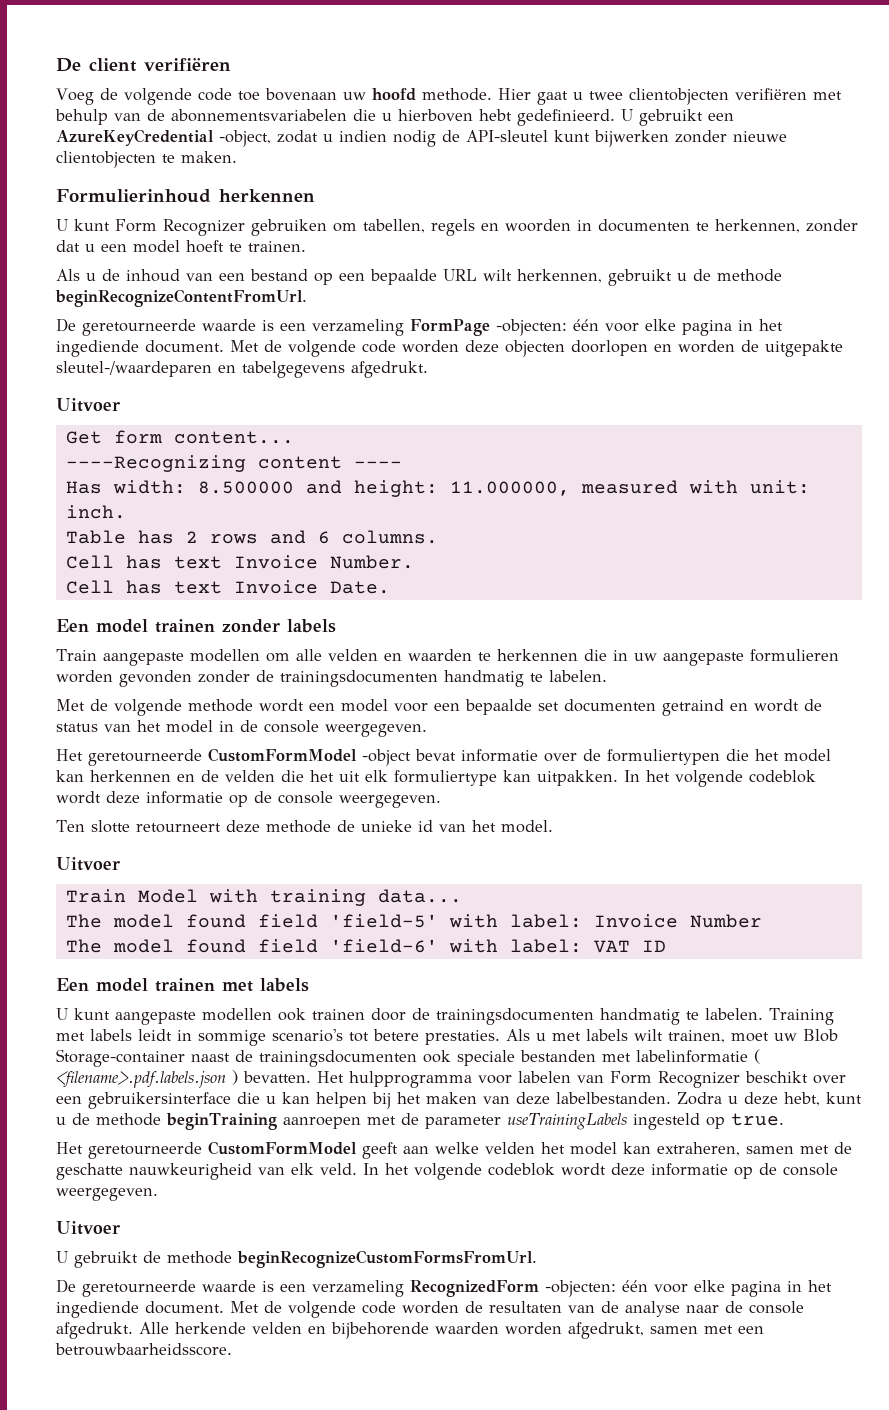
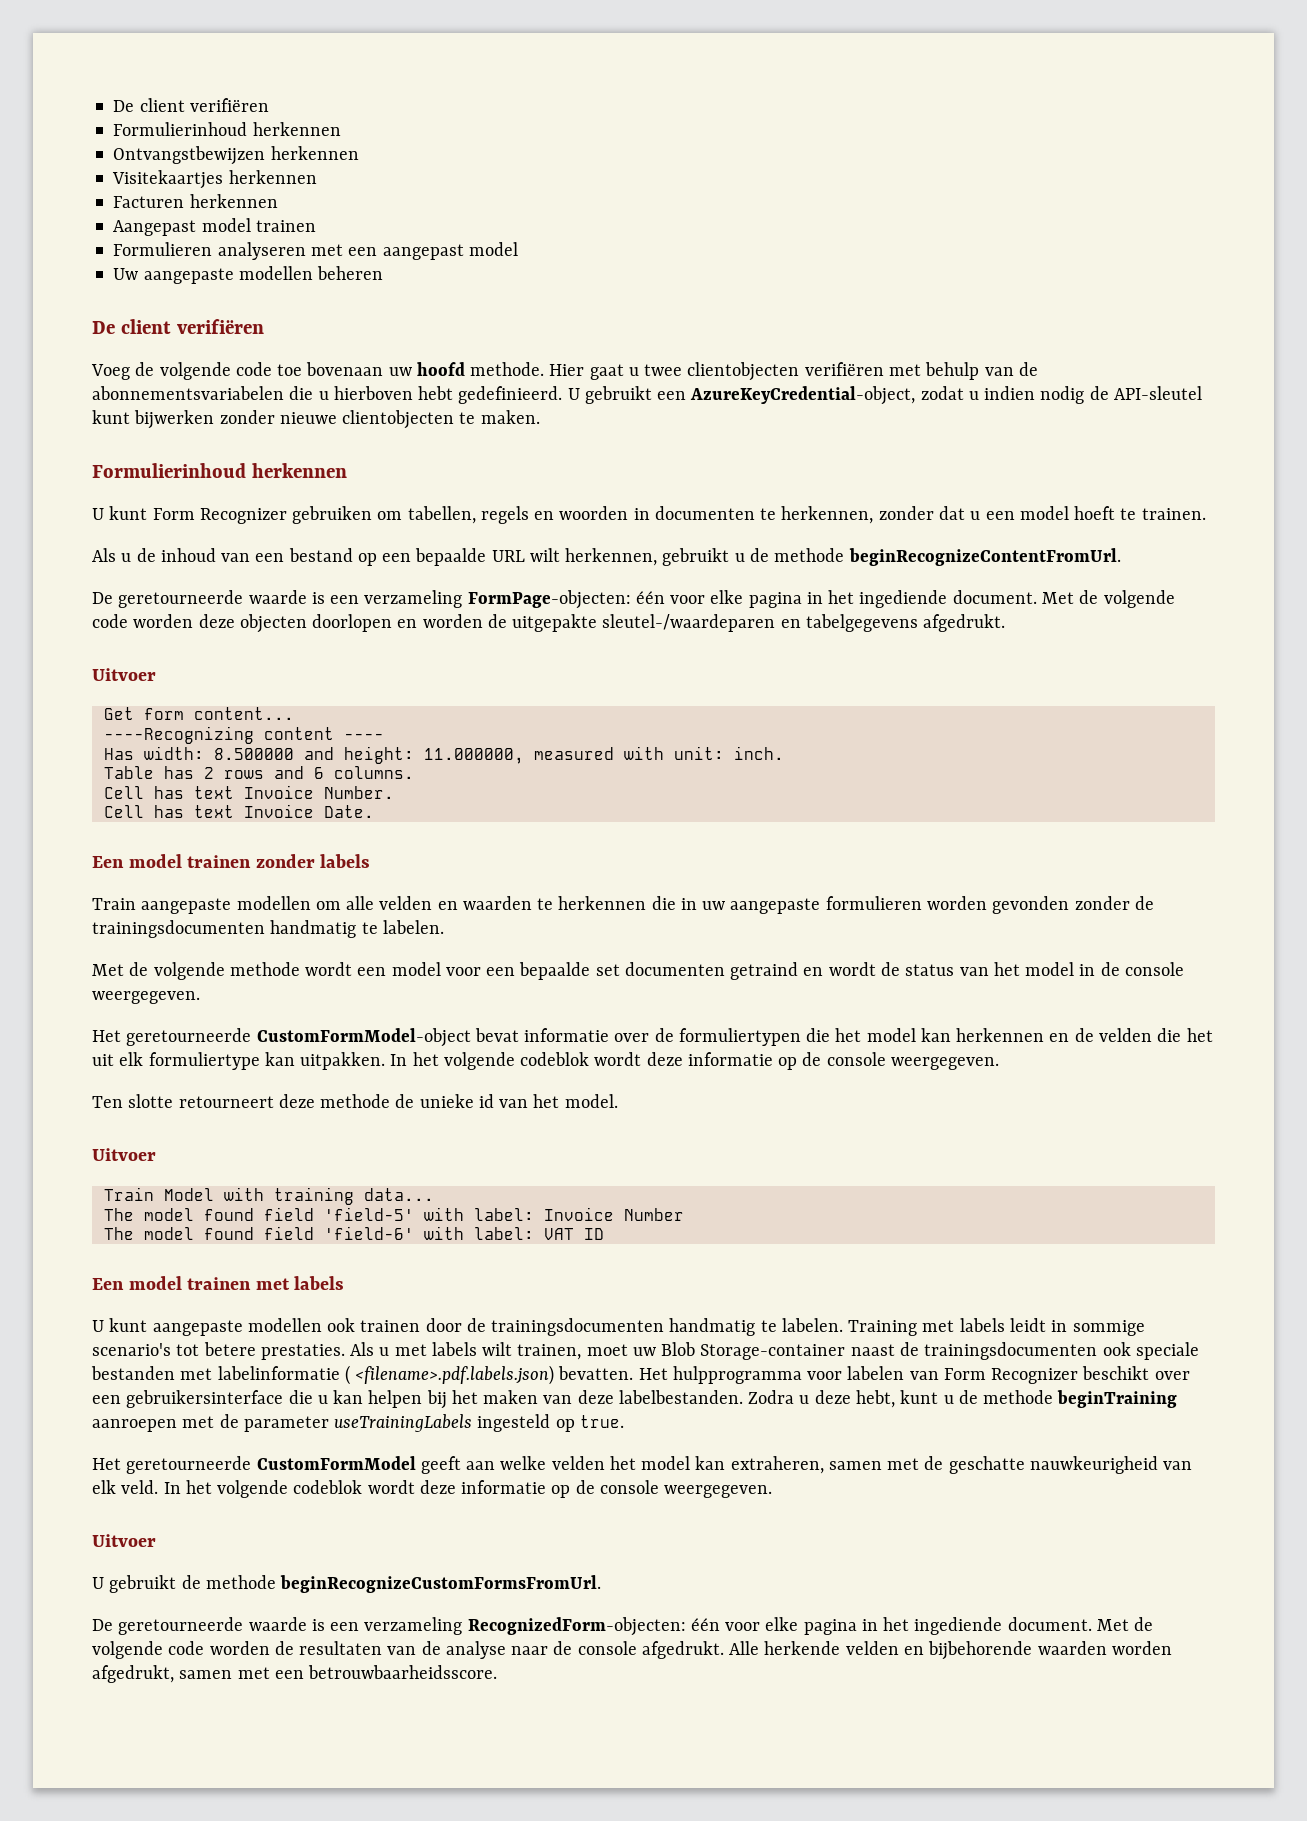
[56,58,231,72] De client verifiëren -> [113,98,269,112] [113,122,341,136] [113,146,359,165] [112,170,317,189] [113,194,278,208] [113,218,316,236] [113,242,518,260] [113,266,384,284] [92,319,264,334] De client verifiëren // Formulierinhoud herkennen // Ontvangstbewijzen herkennen // Visitekaartjes herkennen // Facturen herkennen // Aangepast model trainen // Formulieren analyseren met een aangepast model // Uw aangepaste modellen beheren // De client verifiëren
[56,129,271,147] AzureKeyCredential -object, -> [690,386,916,405] AzureKeyCredential-object,
[410,319,567,336] FormPage -objecten: -> [467,590,631,609] FormPage-objecten:
[208,748,411,766] CustomFormModel -object -> [256,1028,471,1047] CustomFormModel-object
[56,1070,238,1088] <filename>.pdf.labels.json ) -> [355,1365,555,1385] <filename>.pdf.labels.json)
[410,1280,616,1297] RecognizedForm -objecten: -> [467,1617,686,1636] RecognizedForm-objecten:

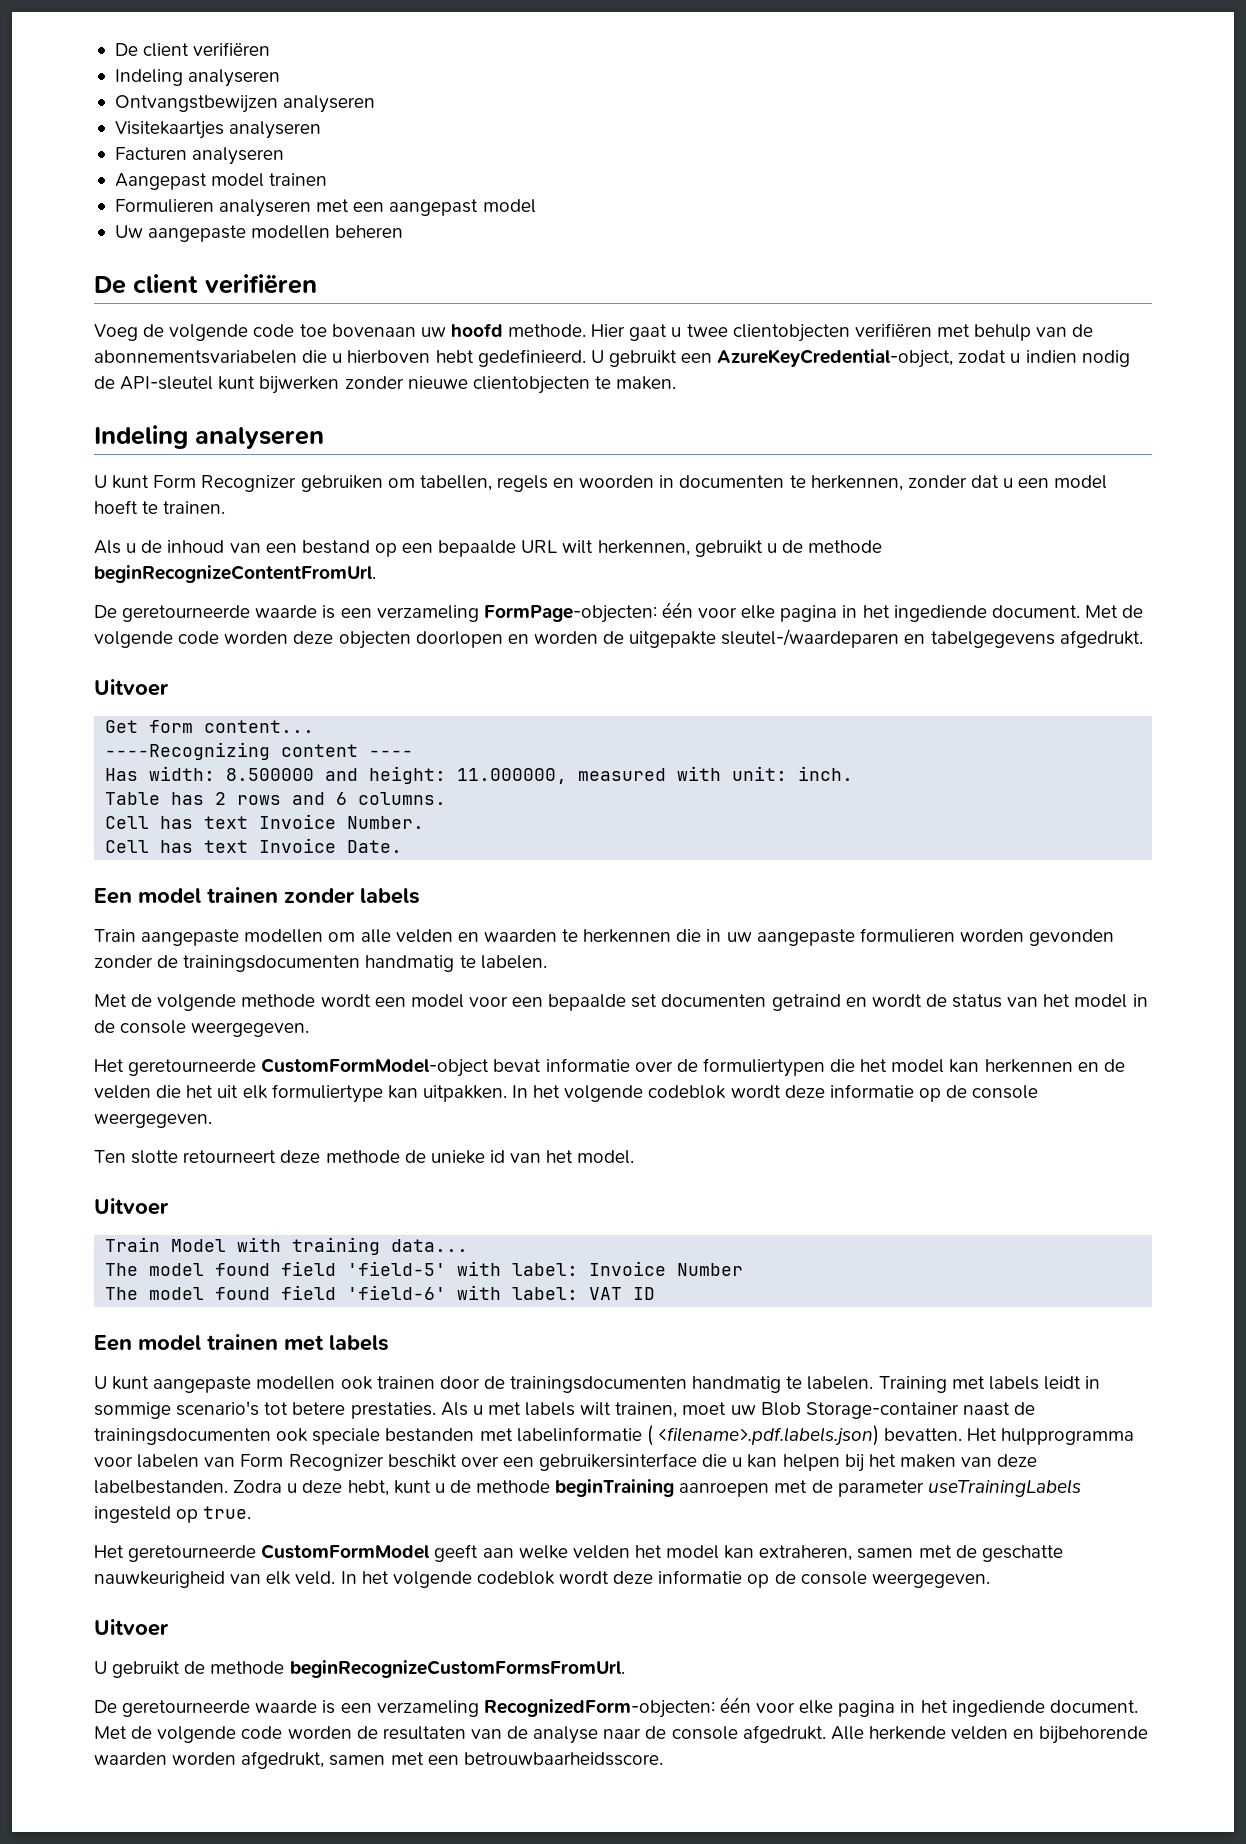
[113,98,269,112] [113,122,341,136] De client verifiëren // Formulierinhoud herkennen -> [114,42,271,57] [114,69,281,87] De client verifiëren // Indeling analyseren
[270,146,359,160] herkennen -> [283,95,376,113] analyseren
[228,170,317,184] herkennen -> [229,121,322,139] analyseren
[189,194,278,208] herkennen -> [192,147,285,165] analyseren
[92,463,347,478] Formulierinhoud herkennen -> [94,425,324,449] Indeling analyseren

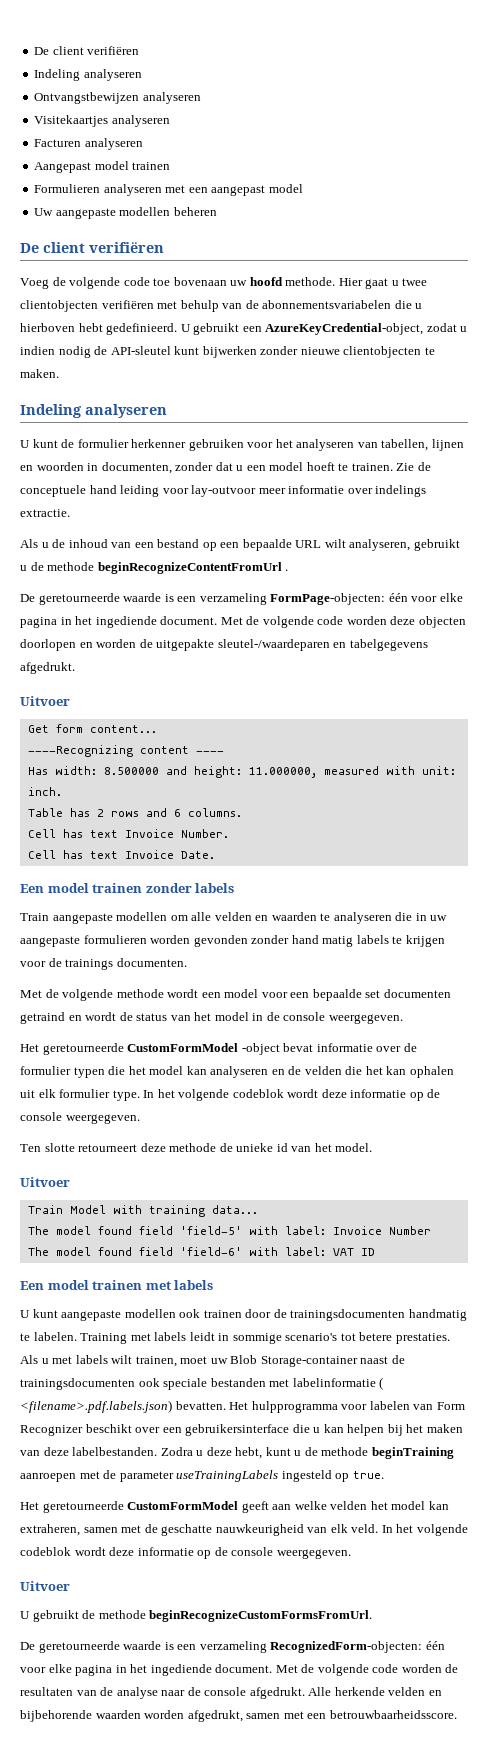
[153,475,903,492] Form Recognizer gebruiken om tabellen, regels en woorden in documenten te herkennen, -> [61,439,464,451] [20,462,172,474] de formulier herkenner gebruiken voor het analyseren van tabellen, lijnen en woorden in documenten,
(226, 507) none -> [396,462,431,471] [20,485,427,497] [20,509,70,517] Zie de conceptuele hand leiding voor lay-outvoor meer informatie over indelings extractie.
[597,540,690,556] herkennen, -> [349,539,411,551] analyseren,
[94,565,376,583] beginRecognizeContentFromUrl. -> [97,562,289,574] beginRecognizeContentFromUrl .
[583,929,672,943] herkennen -> [333,912,392,924] analyseren
[157,955,547,972] de trainingsdocumenten handmatig te labelen. -> [291,935,445,947] [20,958,187,970] hand matig labels te krijgen voor de trainings documenten.
[261,1058,490,1077] CustomFormModel-object -> [127,1043,280,1055] CustomFormModel -object
[702,1058,825,1077] formuliertypen -> [20,1066,105,1078] formulier typen
[984,1059,1073,1073] herkennen -> [210,1066,269,1078] analyseren
[217,1084,507,1103] uit elk formuliertype kan uitpakken. -> [386,1066,454,1078] [20,1089,140,1101] kan ophalen uit elk formulier type.

